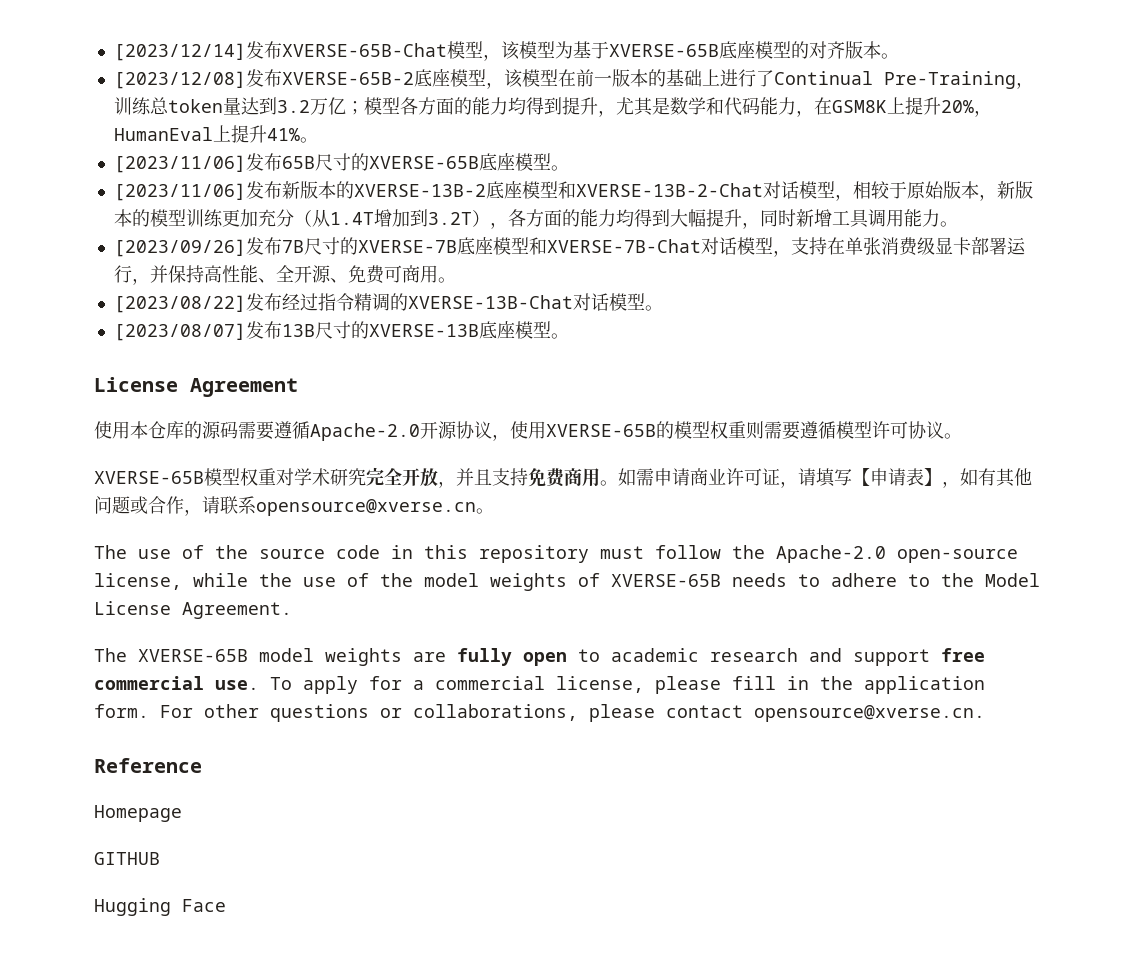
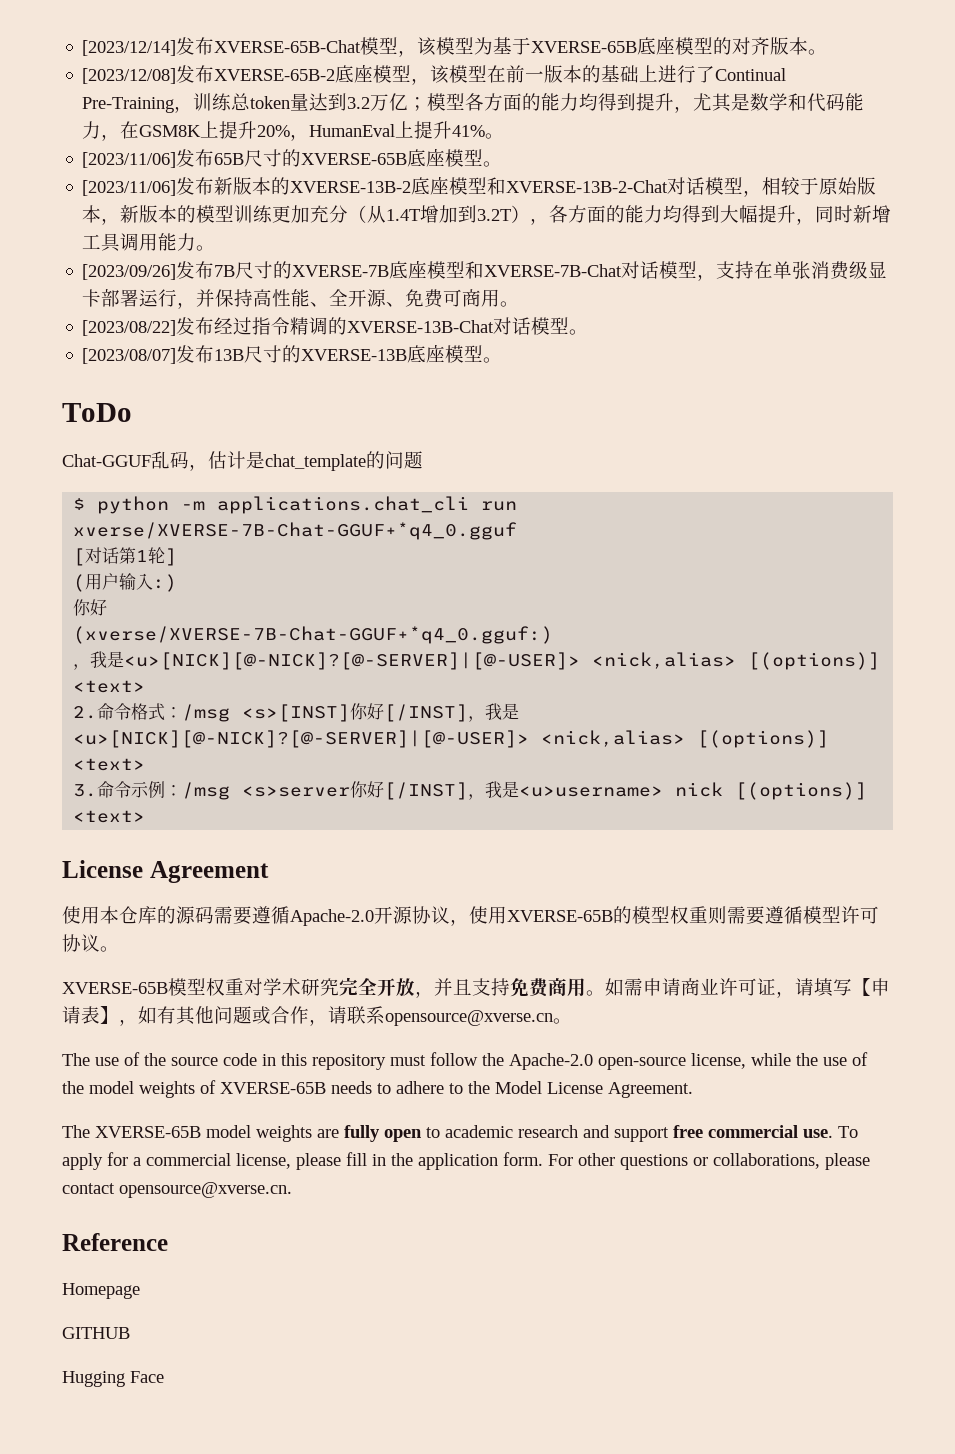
(569, 336) none -> [62,403,132,422] [62,451,423,471] [73,496,518,514] [73,522,518,540] [73,547,178,566] [73,573,178,592] [73,599,108,616] [73,626,554,644] [73,651,881,670] [73,680,146,693] [73,703,520,722] [73,730,830,748] [73,758,146,771] [73,781,868,800] [73,810,146,823] // ToDo // Chat-GGUF乱码，估计是chat_template的问题 // $ python -m applications.chat_cli run xverse/XVERSE-7B-Chat-GGUF+*q4_0.gguf // [对话第1轮] // (用户输入:) // 你好 // (xverse/XVERSE-7B-Chat-GGUF+*q4_0.gguf:) // ，我是<u>[NICK][@-NICK]?[@-SERVER]|[@-USER]> <nick,alias> [(options)] <text> // 2.命令格式：/msg <s>[INST]你好[/INST]，我是<u>[NICK][@-NICK]?[@-SERVER]|[@-USER]> <nick,alias> [(options)] <text> // 3.命令示例：/msg <s>server你好[/INST]，我是<u>username> nick [(options)] <text>

